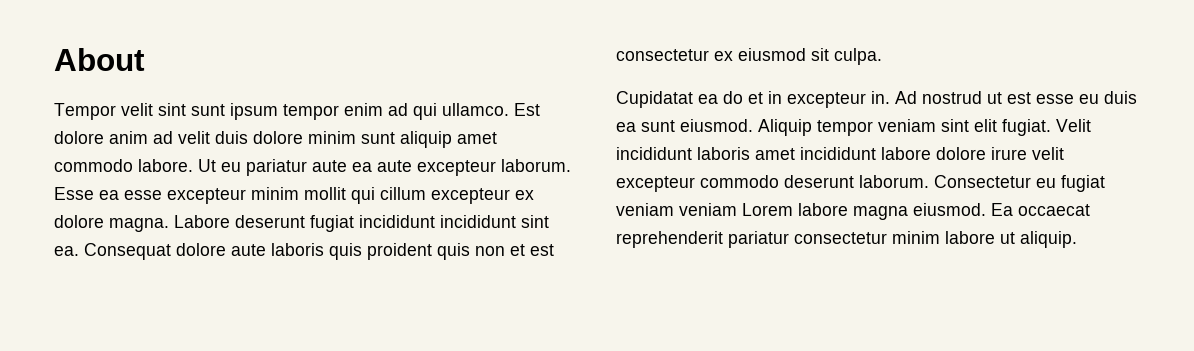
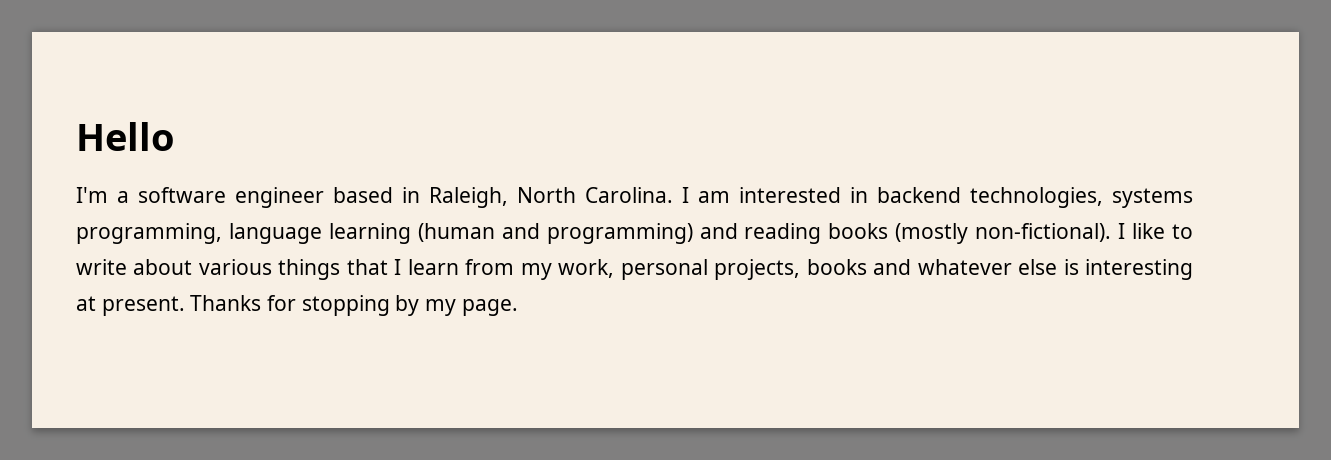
[54,48,145,71] [54,103,540,120] [54,131,497,148] [54,159,571,176] [54,187,534,204] [54,215,549,232] [54,243,554,260] [616,48,882,65] [616,91,1137,108] [616,119,1091,136] [616,147,1064,160] [616,175,1105,192] [616,203,1090,220] [616,231,1077,248] About // Tempor velit sint sunt ipsum tempor enim ad qui ullamco. Est dolore anim ad velit duis dolore minim sunt aliquip amet commodo labore. Ut eu pariatur aute ea aute excepteur laborum. Esse ea esse excepteur minim mollit qui cillum excepteur ex dolore magna. Labore deserunt fugiat incididunt incididunt sint ea. Consequat dolore aute laboris quis proident quis non et est consectetur ex eiusmod sit culpa. // Cupidatat ea do et in excepteur in. Ad nostrud ut est esse eu duis ea sunt eiusmod. Aliquip tempor veniam sint elit fugiat. Velit incididunt laboris amet incididunt labore dolore irure velit excepteur commodo deserunt laborum. Consectetur eu fugiat veniam veniam Lorem labore magna eiusmod. Ea occaecat reprehenderit pariatur consectetur minim labore ut aliquip. -> [76,122,175,151] [76,187,1193,208] [76,223,1193,244] [76,259,1193,280] [76,295,518,316] Hello // I'm a software engineer based in Raleigh, North Carolina. I am interested in backend technologies, systems programming, language learning (human and programming) and reading books (mostly non-fictional). I like to write about various things that I learn from my work, personal projects, books and whatever else is interesting at present. Thanks for stopping by my page.

